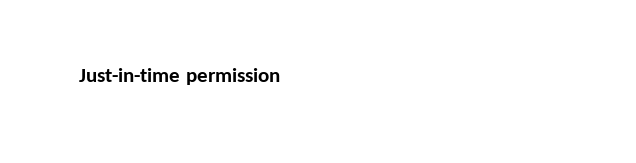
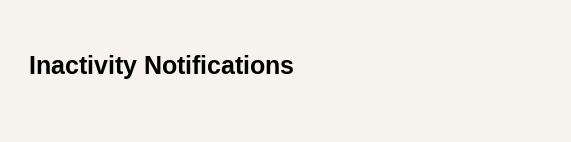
[79,68,280,85] Just-in-time permission -> [29,55,294,79] Inactivity Notifications

